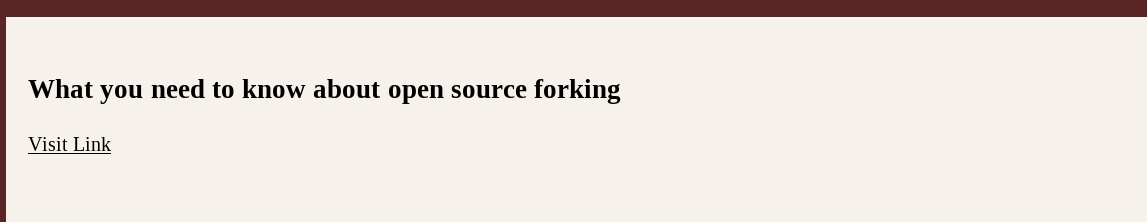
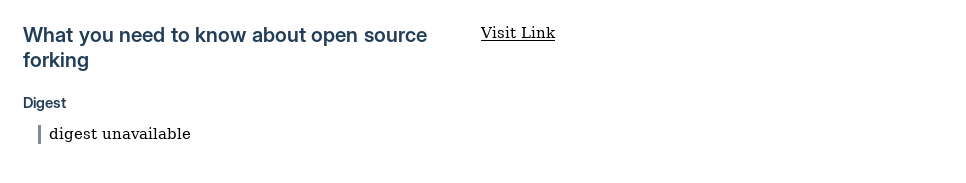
(622, 91) none -> [23,97,66,111] [48,127,191,142] // Digest // digest unavailable

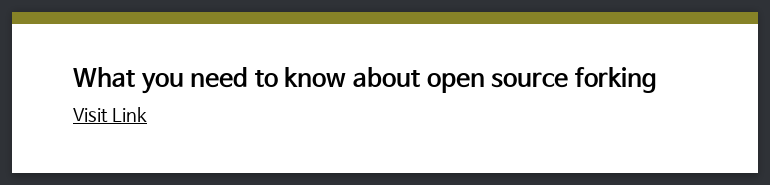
[23,97,66,111] [48,127,191,142] // Digest // digest unavailable -> (657, 80) none

